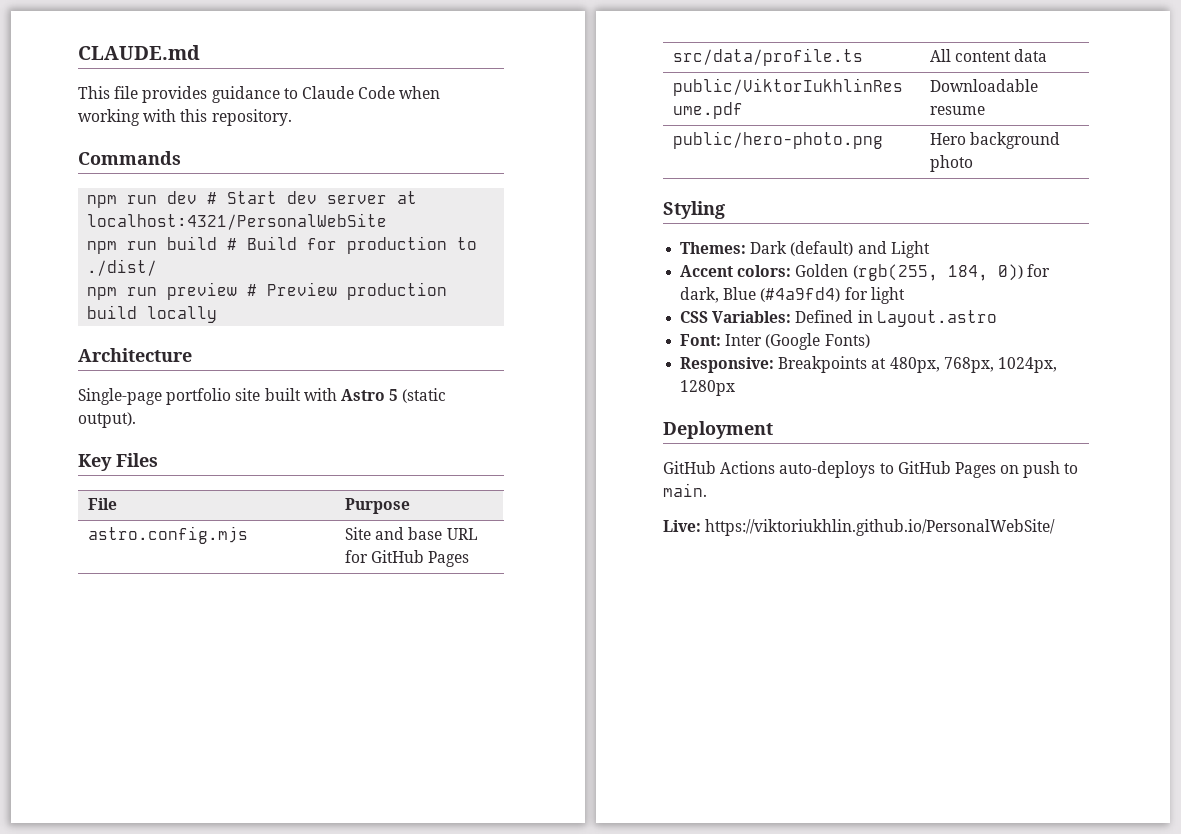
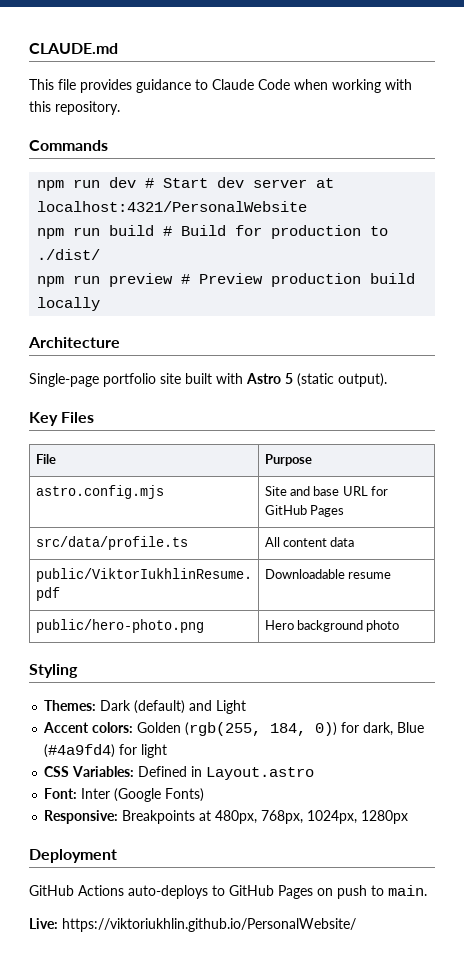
[87,213,388,230] localhost:4321/PersonalWebSite -> [37,201,308,212] localhost:4321/PersonalWebsite
[705,519,1056,536] https://viktoriukhlin.github.io/PersonalWebSite/ -> [62,918,356,932] https://viktoriukhlin.github.io/PersonalWebsite/

